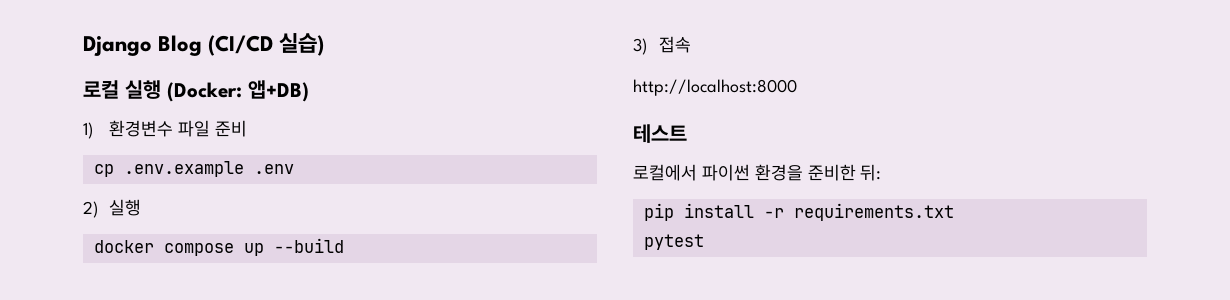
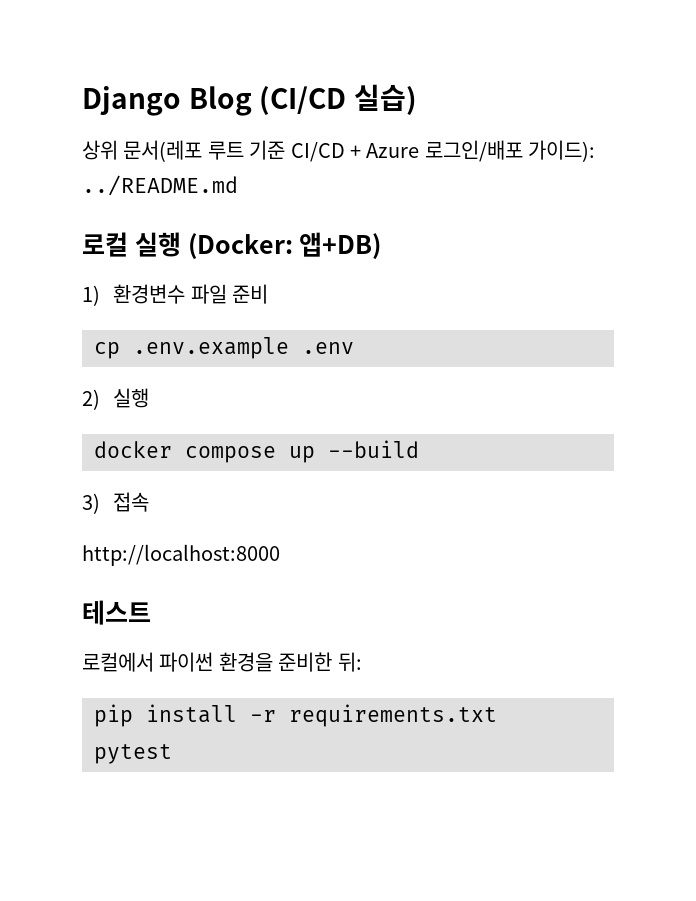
(325, 44) none -> [82,140,596,162] [82,175,238,196] // 상위 문서(레포 루트 기준 CI/CD + Azure 로그인/배포 가이드): ../README.md

